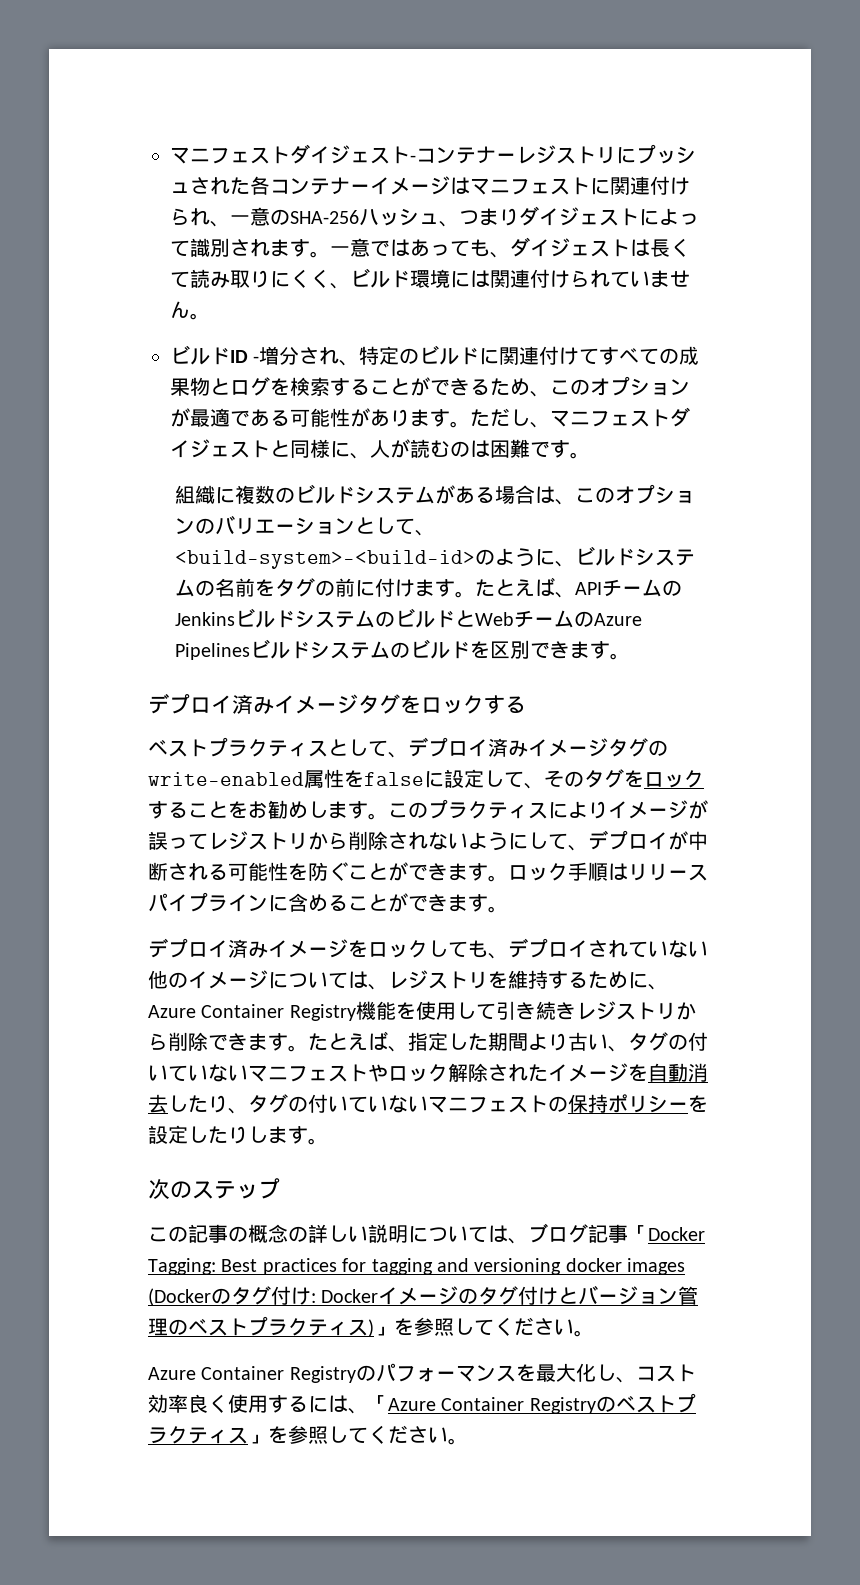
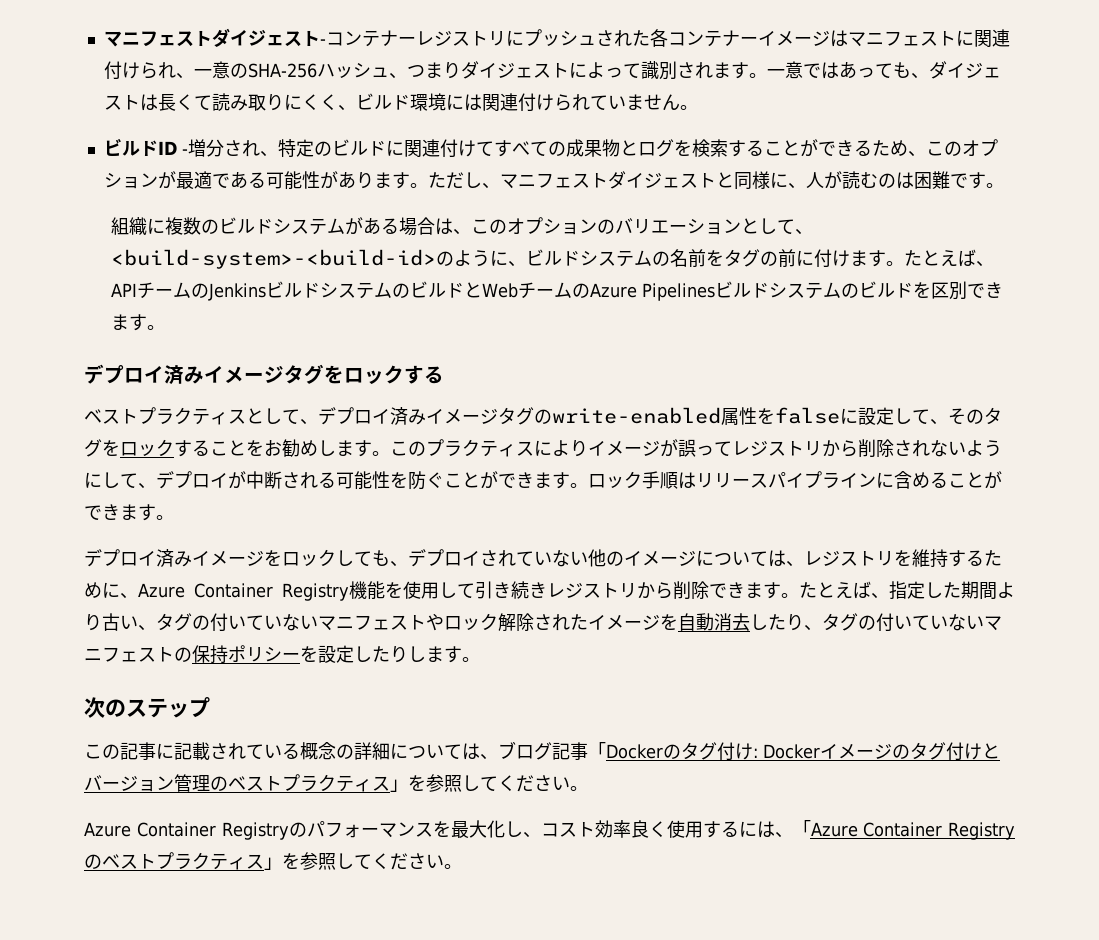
[228,1224,408,1243] の概念の詳しい説明 -> [156,742,390,760] に記載されている概念の詳細
[148,1258,686,1275] [148,1288,211,1306] Tagging: Best practices for tagging and versioning docker images (Docker -> (663, 751) none
[368,1319,374,1337] ) -> (390, 783) none

